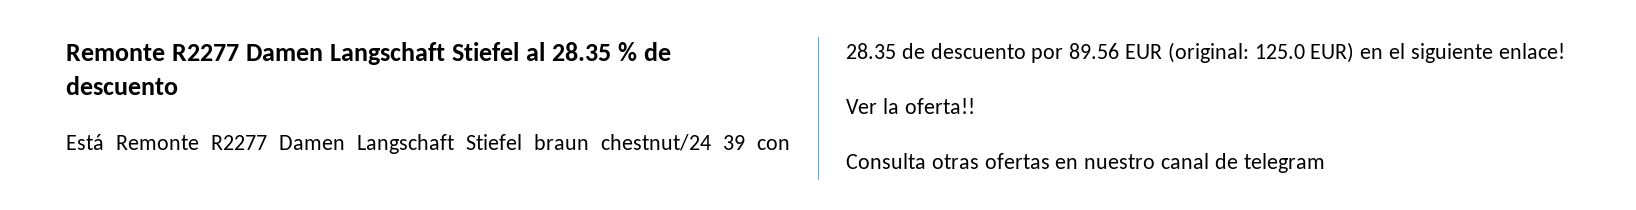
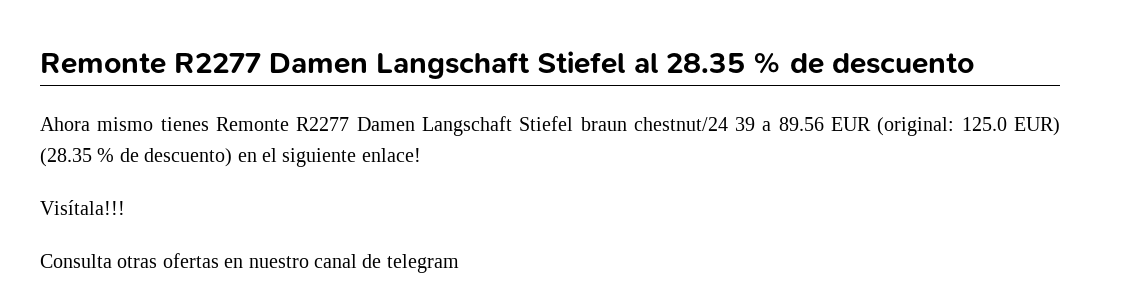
[66,134,104,150] Está -> [40,117,209,131] Ahora mismo tienes
[757,139,790,150] [846,43,1064,63] con 28.35 de descuento por -> [762,121,772,131] a
(1355, 52) none -> [40,148,233,167] (28.35 % de descuento)
[846,98,975,114] Ver la oferta!! -> [40,200,125,215] Visítala!!!

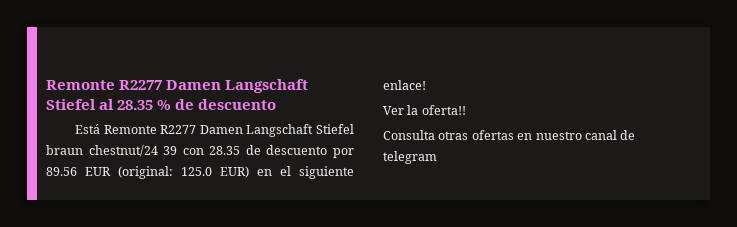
[40,117,209,131] Ahora mismo tienes -> [74,124,100,134] Está
[762,121,772,131] a -> [182,145,354,158] con 28.35 de descuento por
[40,148,233,167] (28.35 % de descuento) -> (249, 172) none
[40,200,125,215] Visítala!!! -> [383,105,466,115] Ver la oferta!!

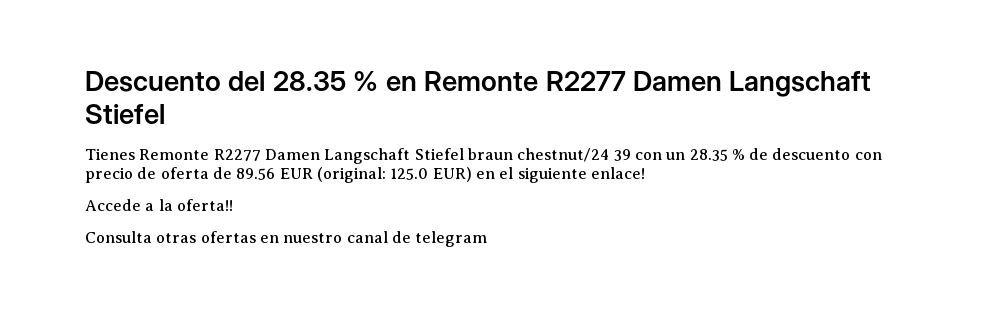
[46,79,309,93] [46,99,277,110] [74,124,100,134] Remonte R2277 Damen Langschaft Stiefel al 28.35 % de descuento // Está -> [85,71,872,97] [85,104,165,124] [85,148,135,160] Descuento del 28.35 % en Remonte R2277 Damen Langschaft Stiefel // Tienes
[209,145,354,158] 28.35 de descuento por -> [666,148,882,161] [85,167,232,183] un 28.35 % de descuento con precio de oferta de
[383,106,404,115] Ver -> [85,199,155,211] Accede a

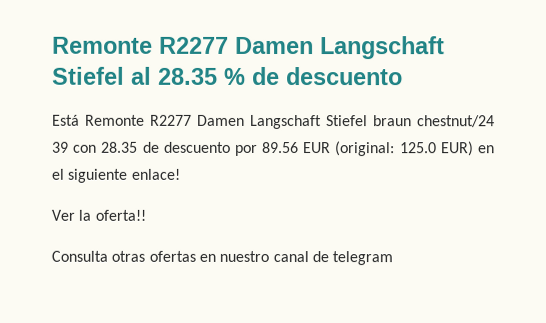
[85,71,872,97] [85,104,165,124] [85,148,135,160] Descuento del 28.35 % en Remonte R2277 Damen Langschaft Stiefel // Tienes -> [52,36,445,60] [52,66,403,86] [52,114,80,126] Remonte R2277 Damen Langschaft Stiefel al 28.35 % de descuento // Está
[666,148,882,161] [85,167,232,183] un 28.35 % de descuento con precio de oferta de -> [101,141,258,156] 28.35 de descuento por
[85,199,155,211] Accede a -> [51,209,75,221] Ver

